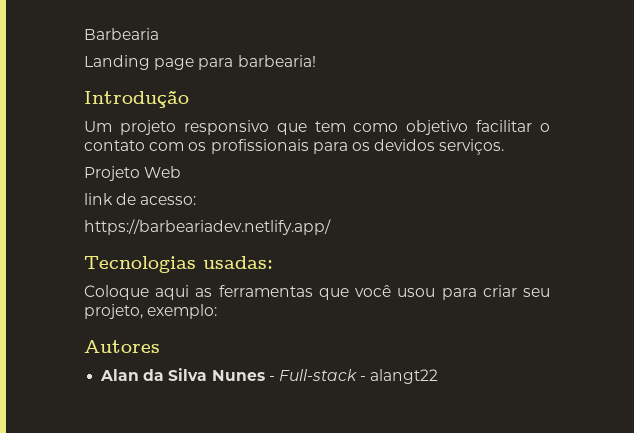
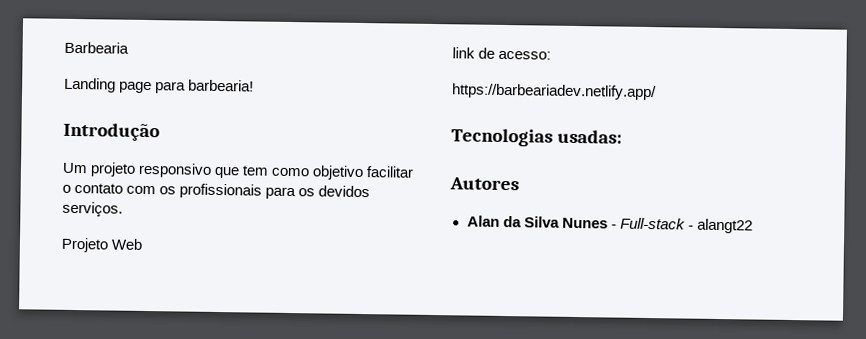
[84,285,550,300] [84,304,218,319] // Coloque aqui as ferramentas que você usou para criar seu projeto, exemplo: -> (623, 136) none

